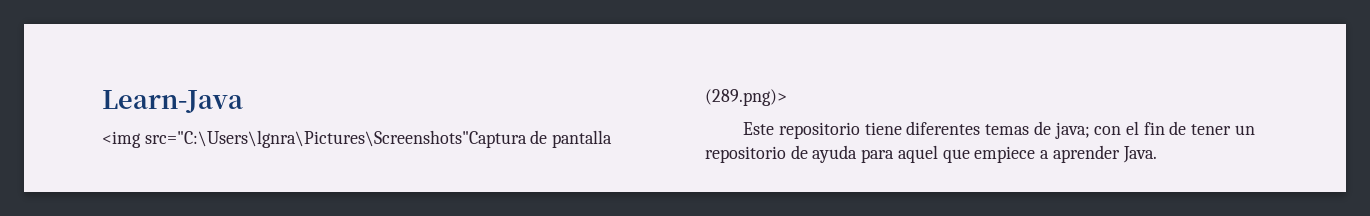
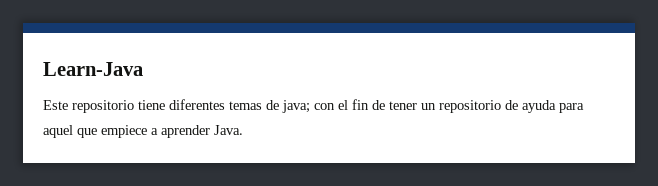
[102,130,613,148] [705,89,787,106] // <img src="C:\Users\lgnra\Pictures\Screenshots"Captura de pantalla (289.png)> -> (143, 69) none

